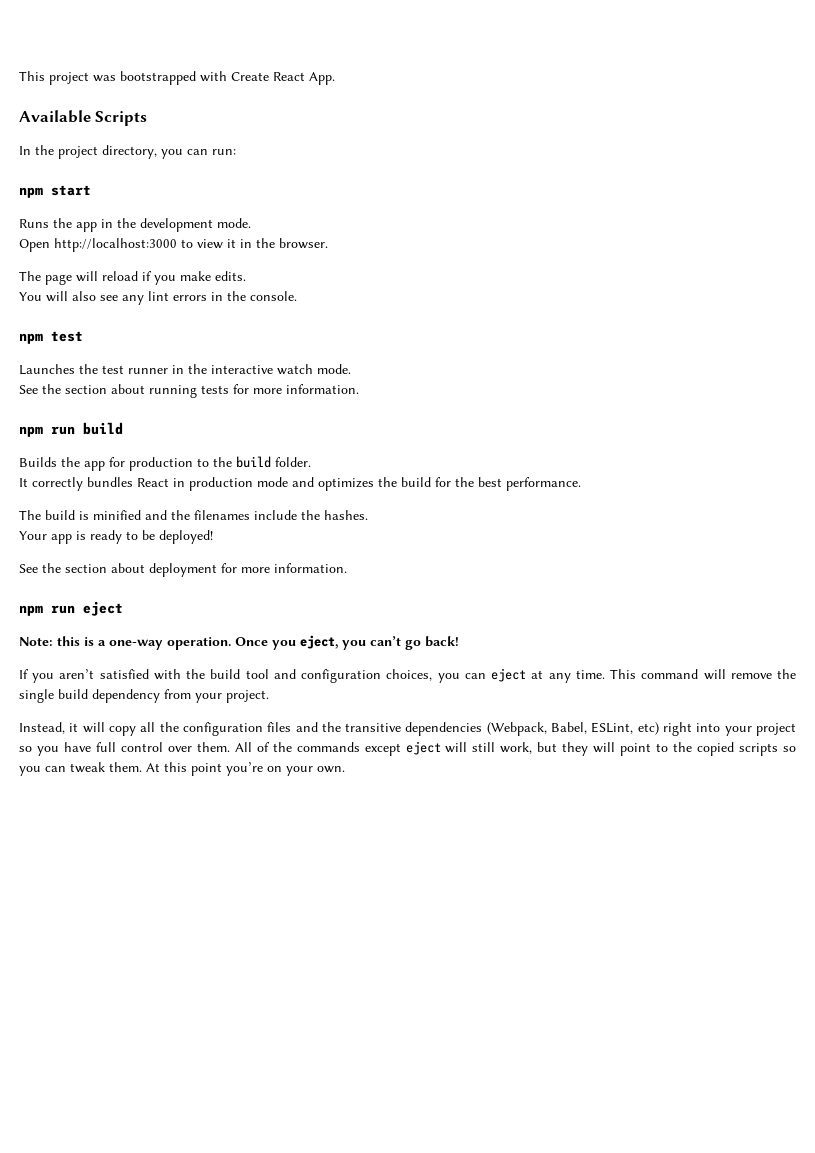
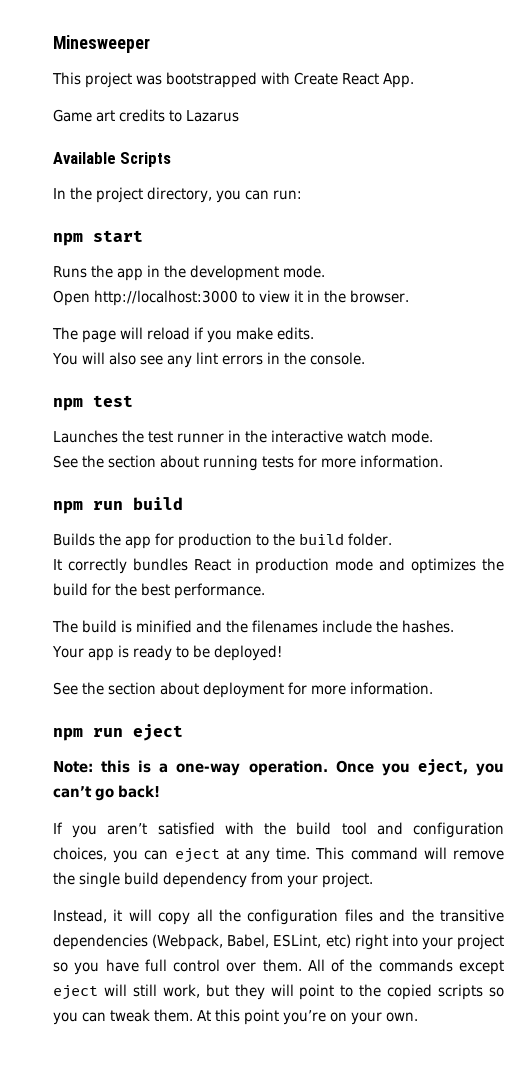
(19, 76) none -> [53,35,150,53] Minesweeper //
(335, 78) none -> [53,109,239,122] // Game art credits to Lazarus

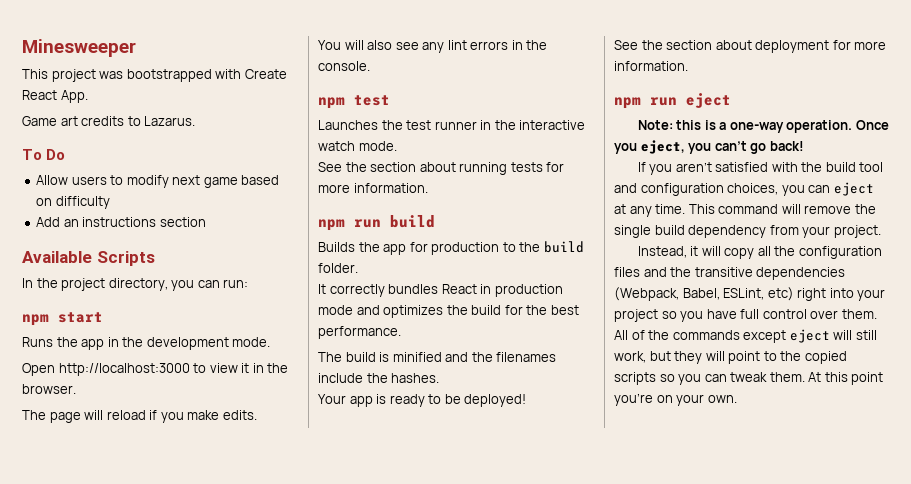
[186,110,239,122] Lazarus -> [144,116,196,126] [22,149,66,160] [36,175,280,188] [36,196,110,209] [36,217,206,227] Lazarus. // To Do // Allow users to modify next game based on difficulty // Add an instructions section

